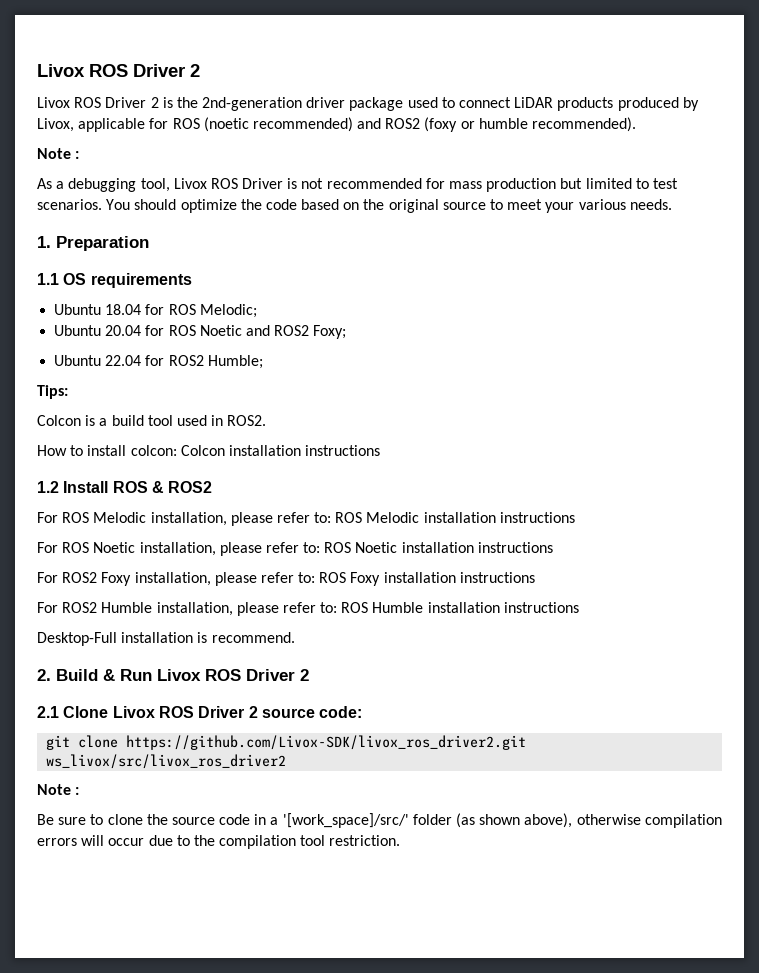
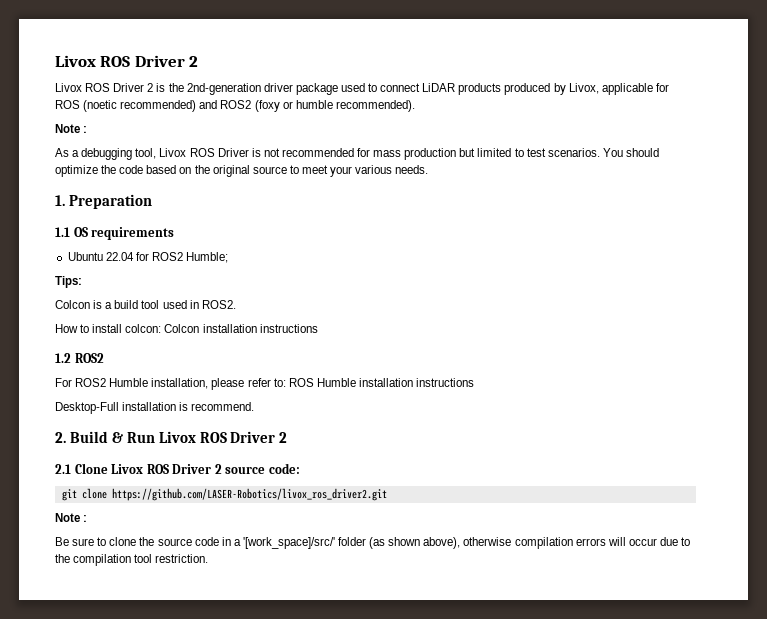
[54,304,257,318] [54,325,347,339] // Ubuntu 18.04 for ROS Melodic; // Ubuntu 20.04 for ROS Noetic and ROS2 Foxy; -> (175, 233) none
[63,481,213,493] [37,512,575,526] [37,542,553,556] [37,572,535,586] Install ROS & ROS2 // For ROS Melodic installation, please refer to: ROS Melodic installation instructions // For ROS Noetic installation, please refer to: ROS Noetic installation instructions // For ROS2 Foxy installation, please refer to: ROS Foxy installation instructions -> [74,353,104,363] ROS2
[126,735,527,750] [46,754,287,769] https://github.com/Livox-SDK/livox_ros_driver2.git ws_livox/src/livox_ros_driver2 -> [111,488,387,501] https://github.com/LASER-Robotics/livox_ros_driver2.git

